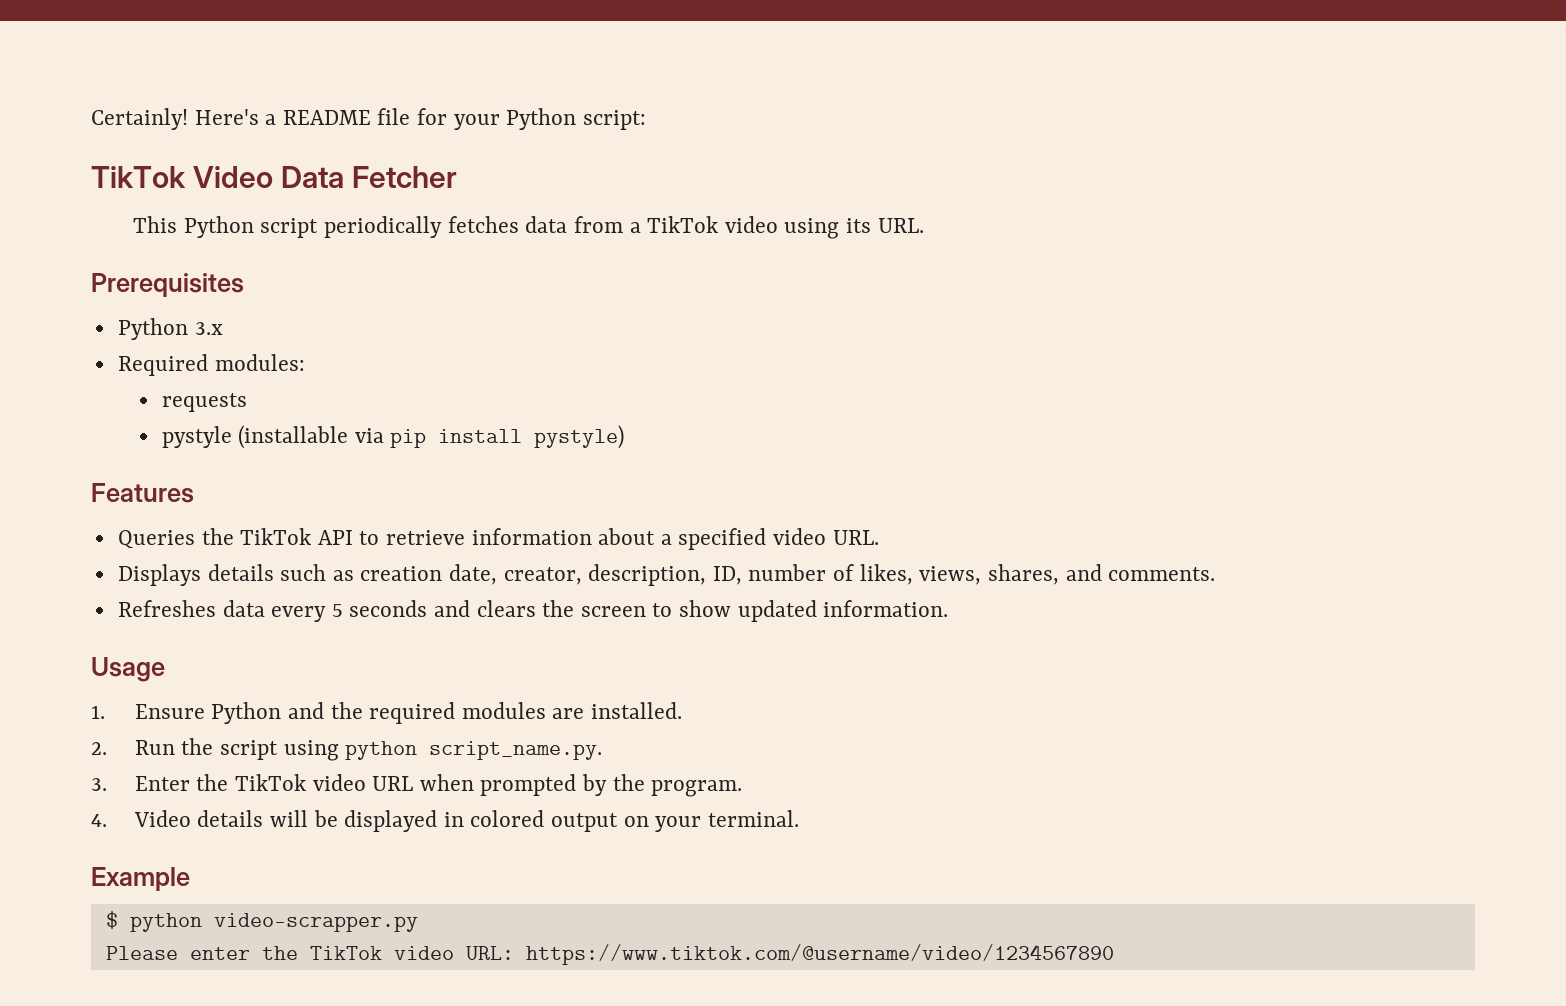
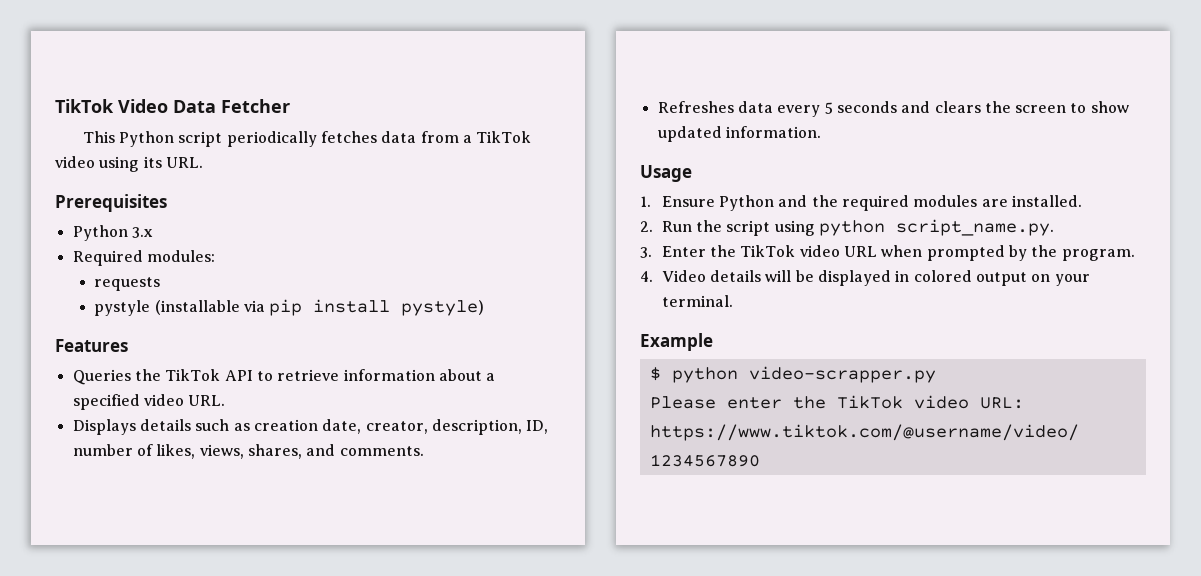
[91,108,646,130] Certainly! Here's a README file for your Python script: // -> (55, 106) none

